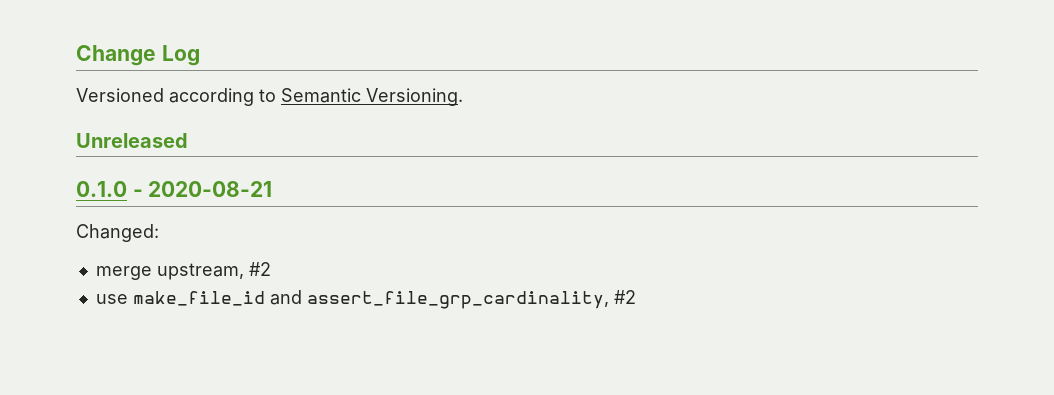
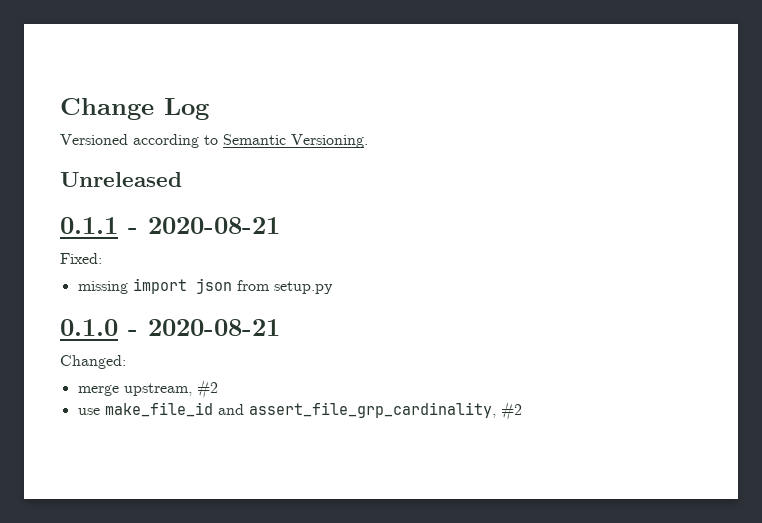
(188, 140) none -> [60,217,280,234] [60,253,102,264] [77,278,333,294] // 0.1.1 - 2020-08-21 // Fixed: // missing import json from setup.py

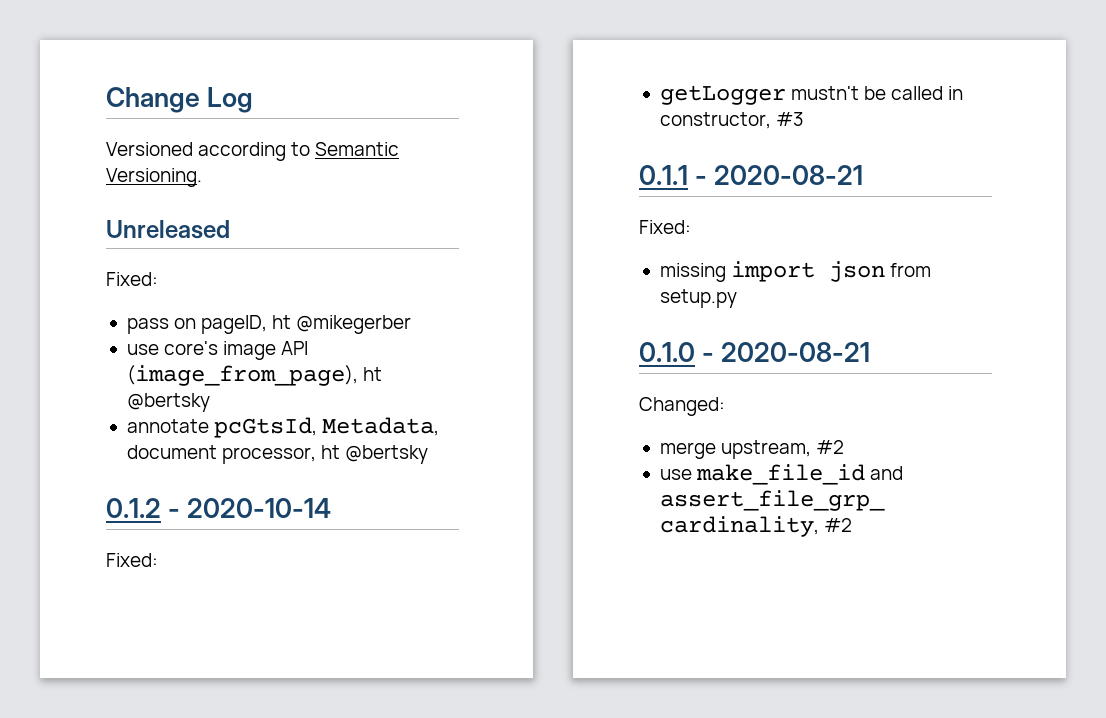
(182, 179) none -> [106,272,158,286] [126,315,412,334] [126,341,309,360] [126,365,383,386] [126,393,210,412] [126,417,440,438] [126,445,429,464] [106,498,332,518] [106,553,158,567] [659,85,964,105] [659,112,805,129] // Fixed: // pass on pageID, ht @mikegerber // use core's image API (image_from_page), ht @bertsky // annotate pcGtsId, Metadata, document processor, ht @bertsky // 0.1.2 - 2020-10-14 // Fixed: // getLogger mustn't be called in constructor, #3

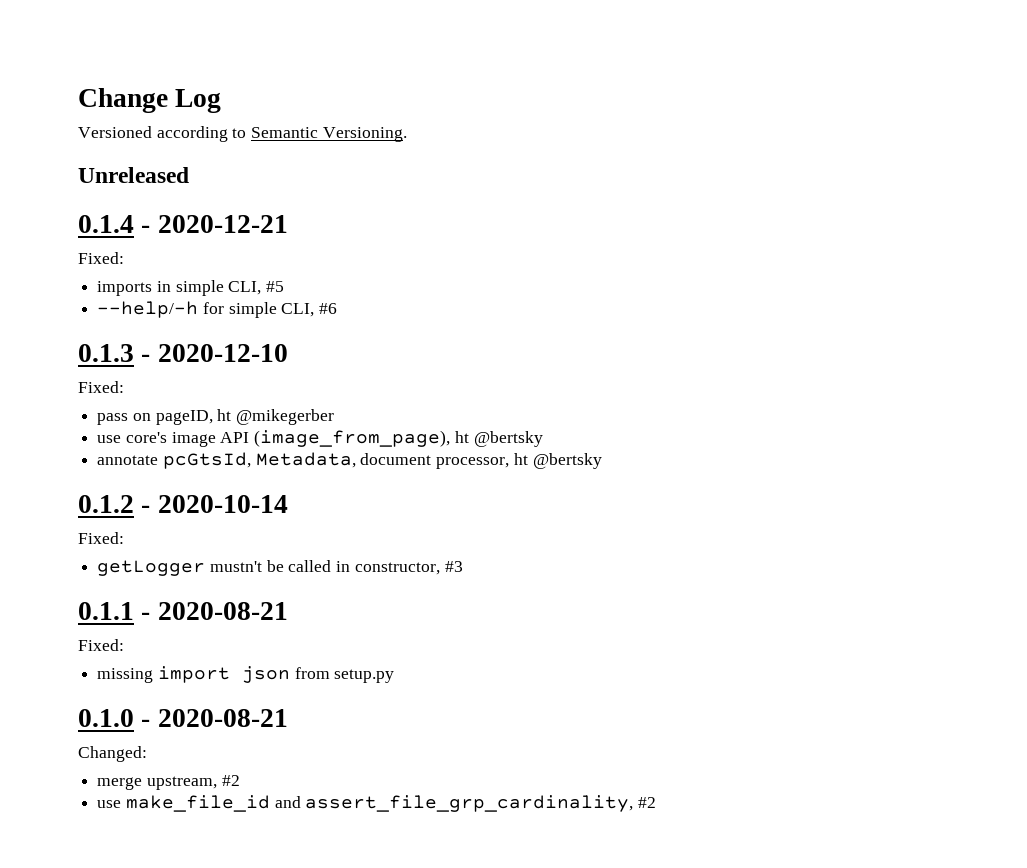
(230, 229) none -> [78,215,288,233] [78,252,124,264] [97,280,285,296] [97,301,338,318] [78,344,288,362] // 0.1.4 - 2020-12-21 // Fixed: // imports in simple CLI, #5 // --help/-h for simple CLI, #6 // 0.1.3 - 2020-12-10

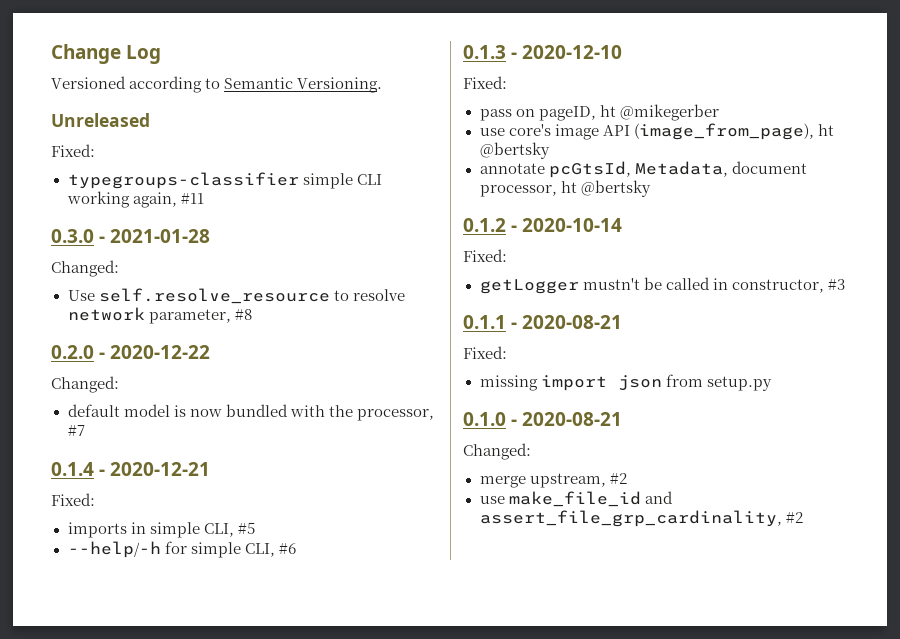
(189, 175) none -> [51,144,95,157] [67,172,382,189] [66,191,204,208] [51,229,211,243] [51,260,119,277] [67,288,405,304] [67,307,252,324] [51,345,211,359] [51,376,119,393] [67,404,434,421] [67,425,85,436] // Fixed: // typegroups-classifier simple CLI working again, #11 // 0.3.0 - 2021-01-28 // Changed: // Use self.resolve_resource to resolve network parameter, #8 // 0.2.0 - 2020-12-22 // Changed: // default model is now bundled with the processor, #7

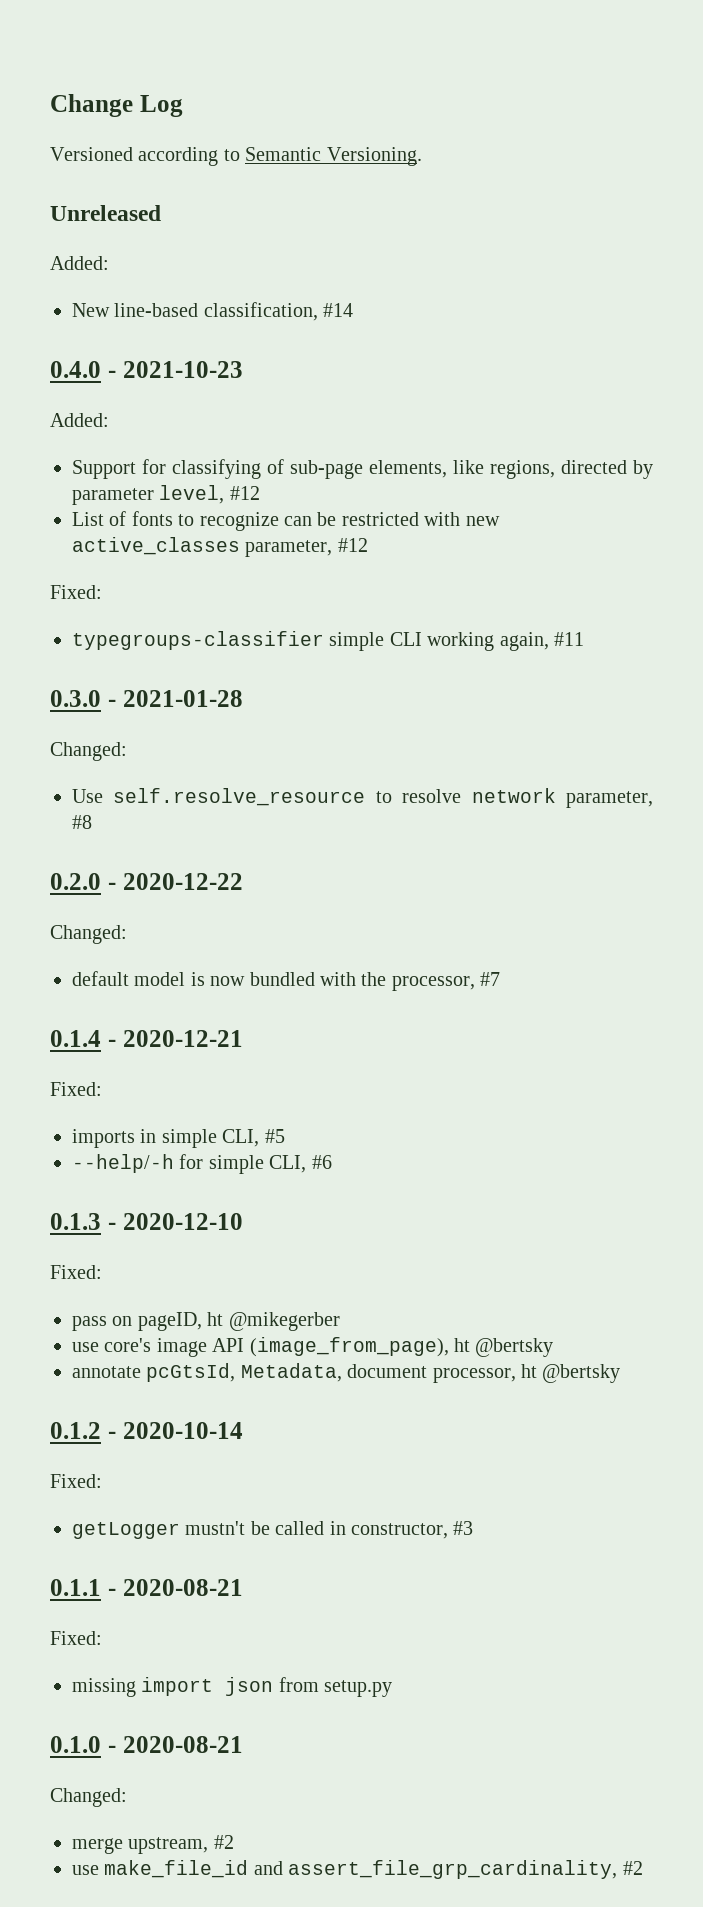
(150, 120) none -> [50,256,109,270] [72,302,354,321] [50,361,243,378] [50,413,109,427] [72,459,653,479] [72,485,260,505] [72,511,500,531] [72,537,368,557] // Added: // New line-based classification, #14 // 0.4.0 - 2021-10-23 // Added: // Support for classifying of sub-page elements, like regions, directed by parameter level, #12 // List of fonts to recognize can be restricted with new active_classes parameter, #12

